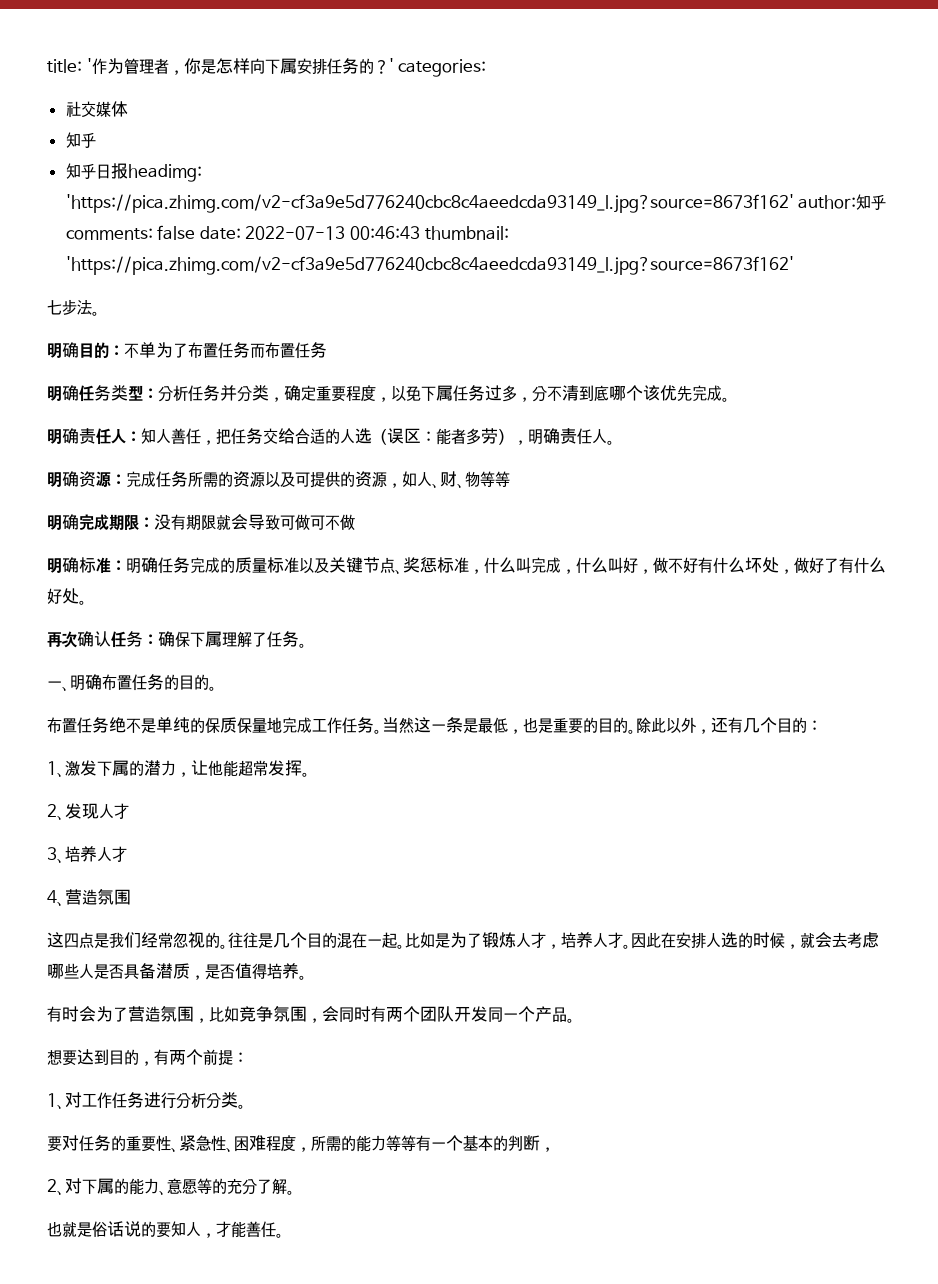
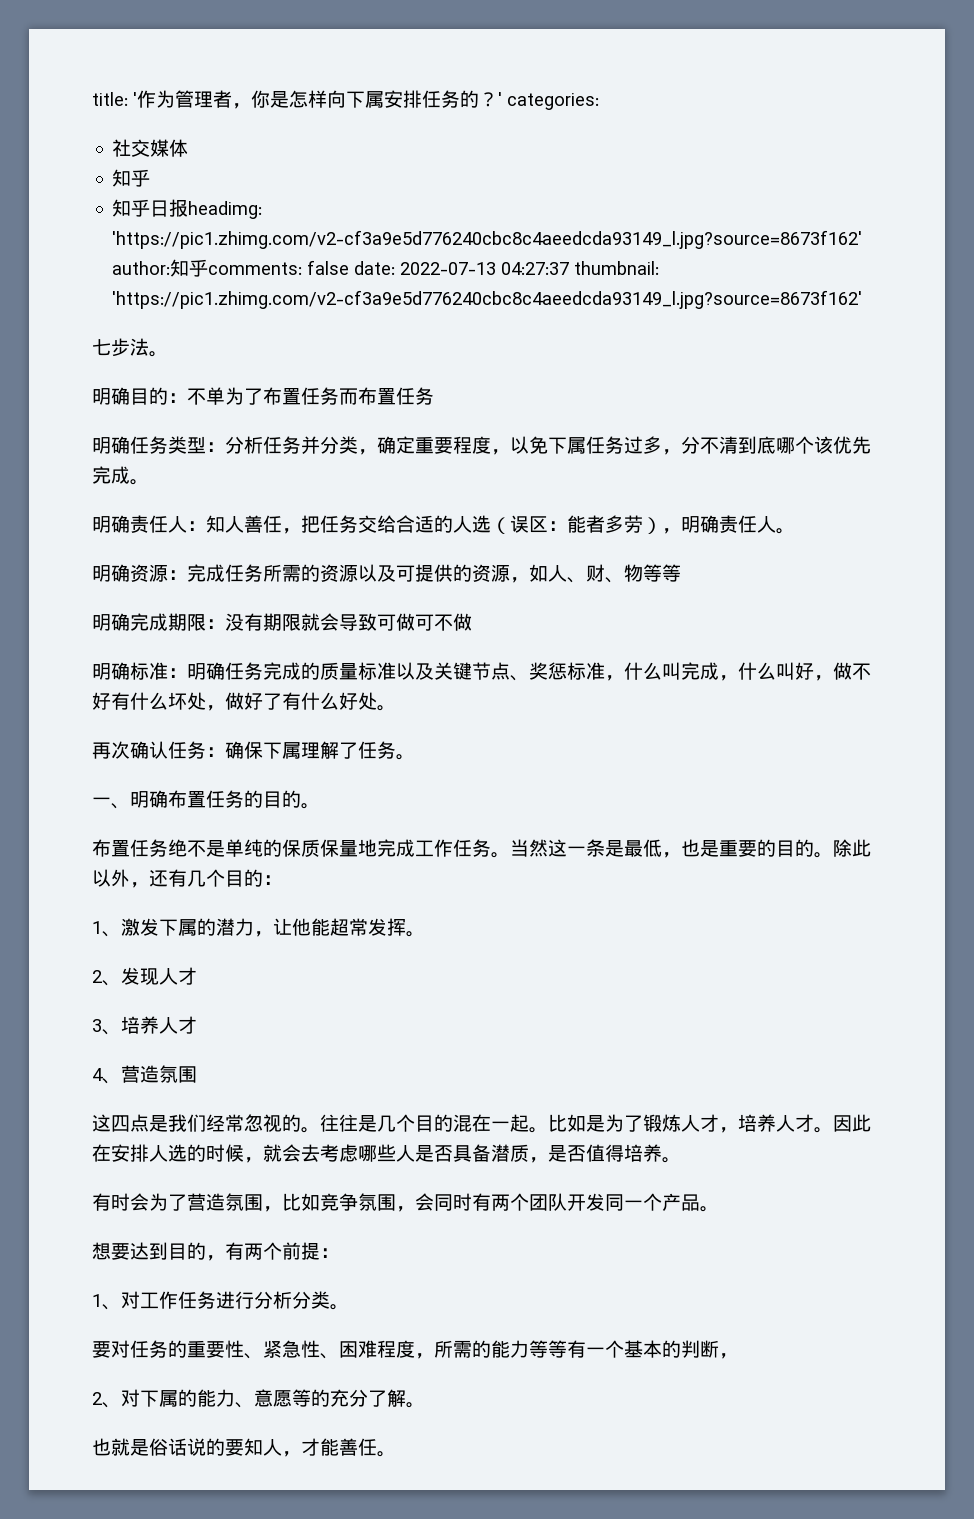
[65,194,794,213] 'https://pica.zhimg.com/v2-cf3a9e5d776240cbc8c4aeedcda93149_l.jpg?source=8673f162' -> [112,230,863,249] 'https://pic1.zhimg.com/v2-cf3a9e5d776240cbc8c4aeedcda93149_l.jpg?source=8673f162'
[350,226,509,240] [65,256,794,275] 00:46:43 thumbnail: 'https://pica.zhimg.com/v2-cf3a9e5d776240cbc8c4aeedcda93149_l.jpg?source=8673f162' -> [501,261,660,275] [112,290,863,309] 04:27:37 thumbnail: 'https://pic1.zhimg.com/v2-cf3a9e5d776240cbc8c4aeedcda93149_l.jpg?source=8673f162'

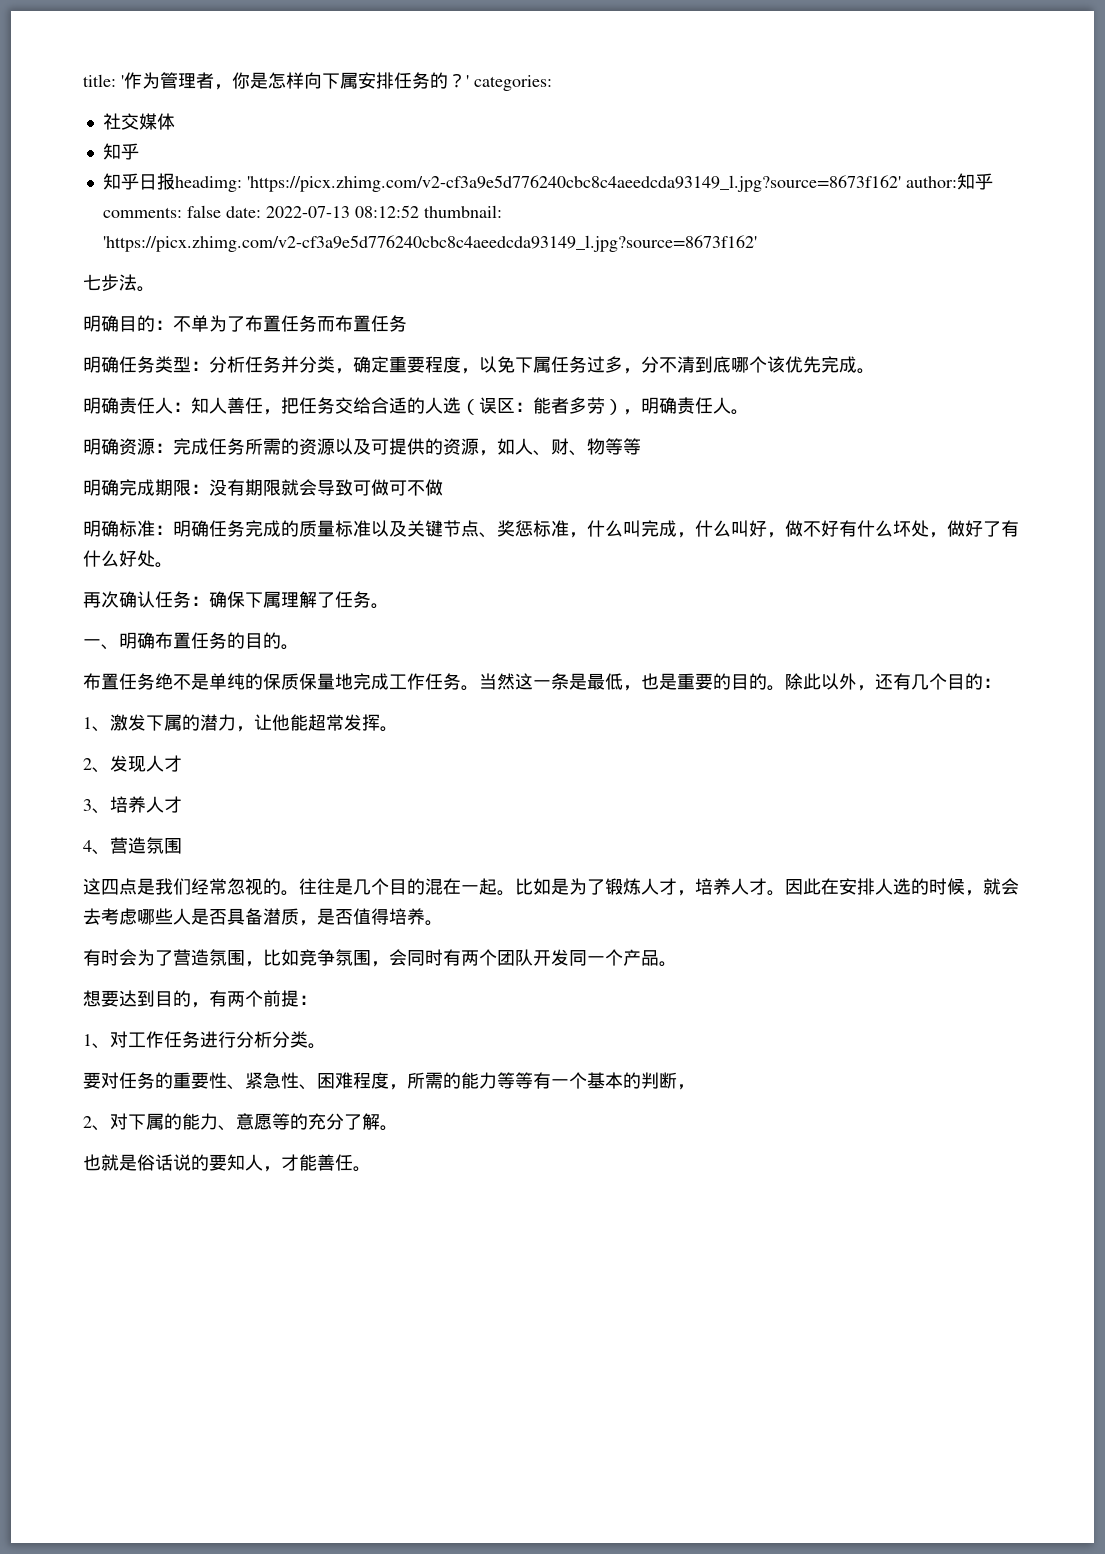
[112,230,863,249] 'https://pic1.zhimg.com/v2-cf3a9e5d776240cbc8c4aeedcda93149_l.jpg?source=8673f162' -> [246,175,901,192] 'https://picx.zhimg.com/v2-cf3a9e5d776240cbc8c4aeedcda93149_l.jpg?source=8673f162'
[501,261,660,275] [112,290,863,309] 04:27:37 thumbnail: 'https://pic1.zhimg.com/v2-cf3a9e5d776240cbc8c4aeedcda93149_l.jpg?source=8673f162' -> [354,205,502,218] [102,235,757,252] 08:12:52 thumbnail: 'https://picx.zhimg.com/v2-cf3a9e5d776240cbc8c4aeedcda93149_l.jpg?source=8673f162'

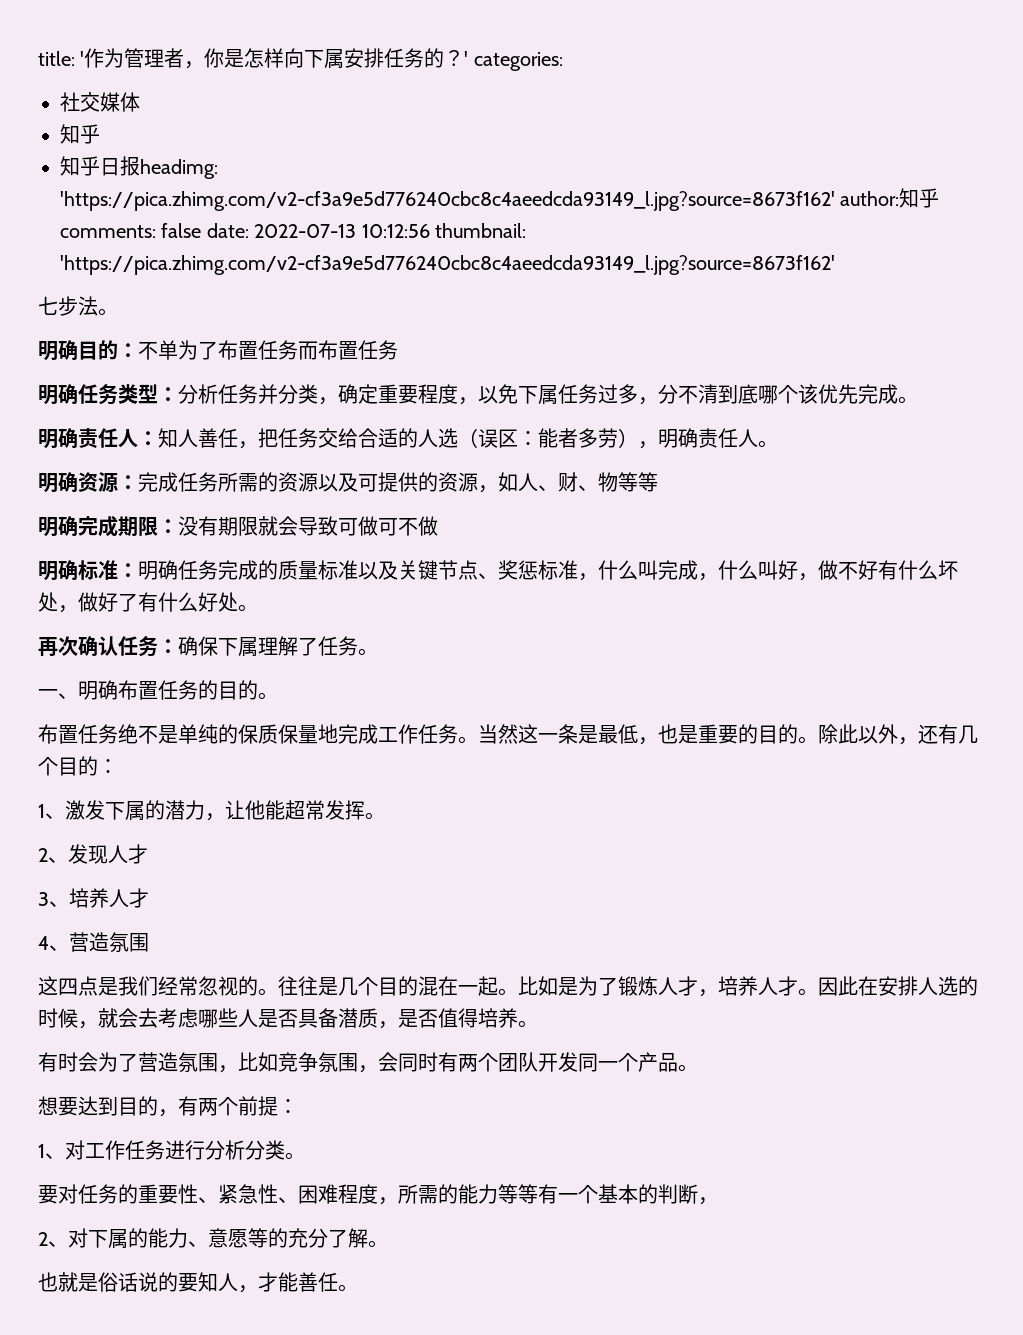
[246,175,901,192] 'https://picx.zhimg.com/v2-cf3a9e5d776240cbc8c4aeedcda93149_l.jpg?source=8673f162' -> [60,191,835,211] 'https://pica.zhimg.com/v2-cf3a9e5d776240cbc8c4aeedcda93149_l.jpg?source=8673f162'
[354,205,502,218] [102,235,757,252] 08:12:52 thumbnail: 'https://picx.zhimg.com/v2-cf3a9e5d776240cbc8c4aeedcda93149_l.jpg?source=8673f162' -> [361,223,526,238] [60,255,835,275] 10:12:56 thumbnail: 'https://pica.zhimg.com/v2-cf3a9e5d776240cbc8c4aeedcda93149_l.jpg?source=8673f162'

